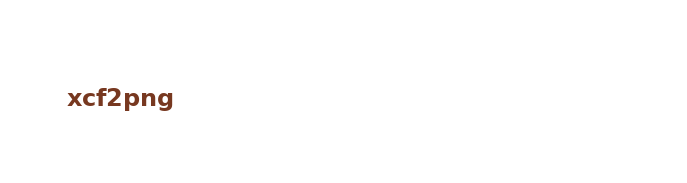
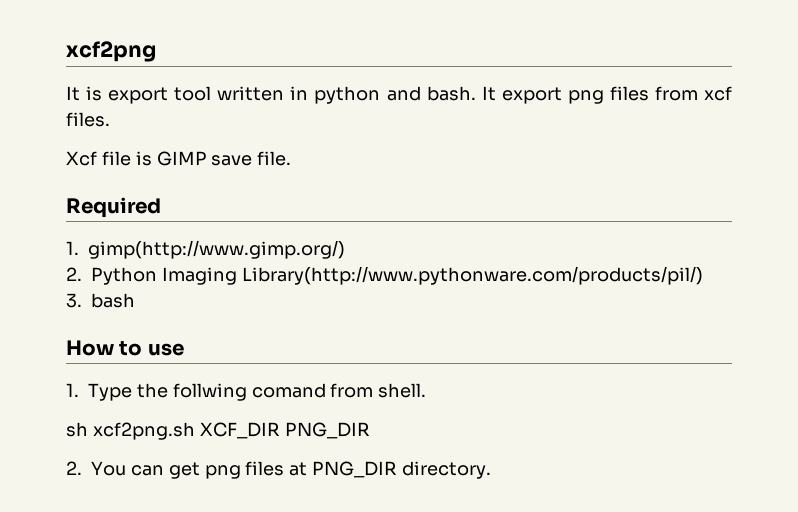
(174, 99) none -> [66,86,732,104] [66,112,110,127] [66,151,292,166] [66,197,161,218] [66,240,345,259] [66,266,703,285] [66,293,135,308] [66,340,184,356] [66,383,427,401] [66,422,370,440] [66,461,492,479] // It is export tool written in python and bash. It export png files from xcf files. // Xcf file is GIMP save file. // Required // 1. gimp(http://www.gimp.org/) // 2. Python Imaging Library(http://www.pythonware.com/products/pil/) // 3. bash // How to use // 1. Type the follwing comand from shell. // sh xcf2png.sh XCF_DIR PNG_DIR // 2. You can get png files at PNG_DIR directory.

